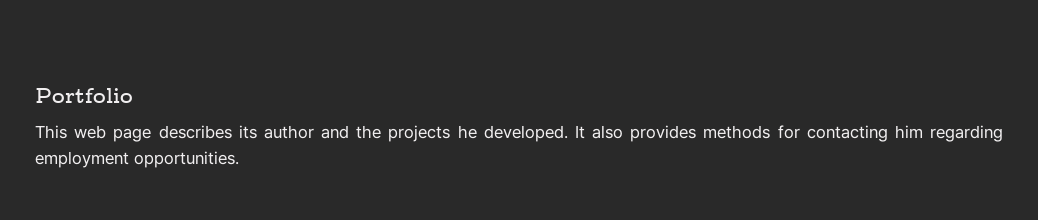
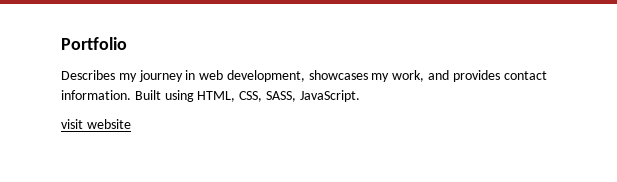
[35,125,1003,142] [35,151,239,168] This web page describes its author and the projects he developed. It also provides methods for contacting him regarding employment opportunities. -> [61,70,547,82] [61,90,360,102] [61,119,131,129] Describes my journey in web development, showcases my work, and provides contact information. Built using HTML, CSS, SASS, JavaScript. // visit website

